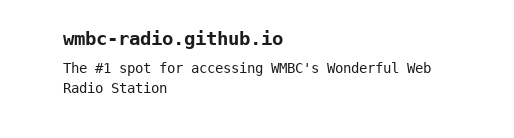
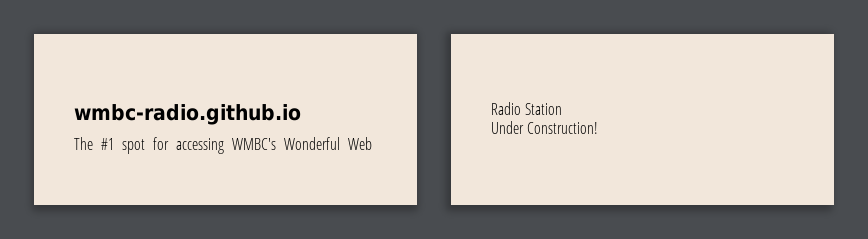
(167, 87) none -> [491,121,599,134] // Under Construction!

